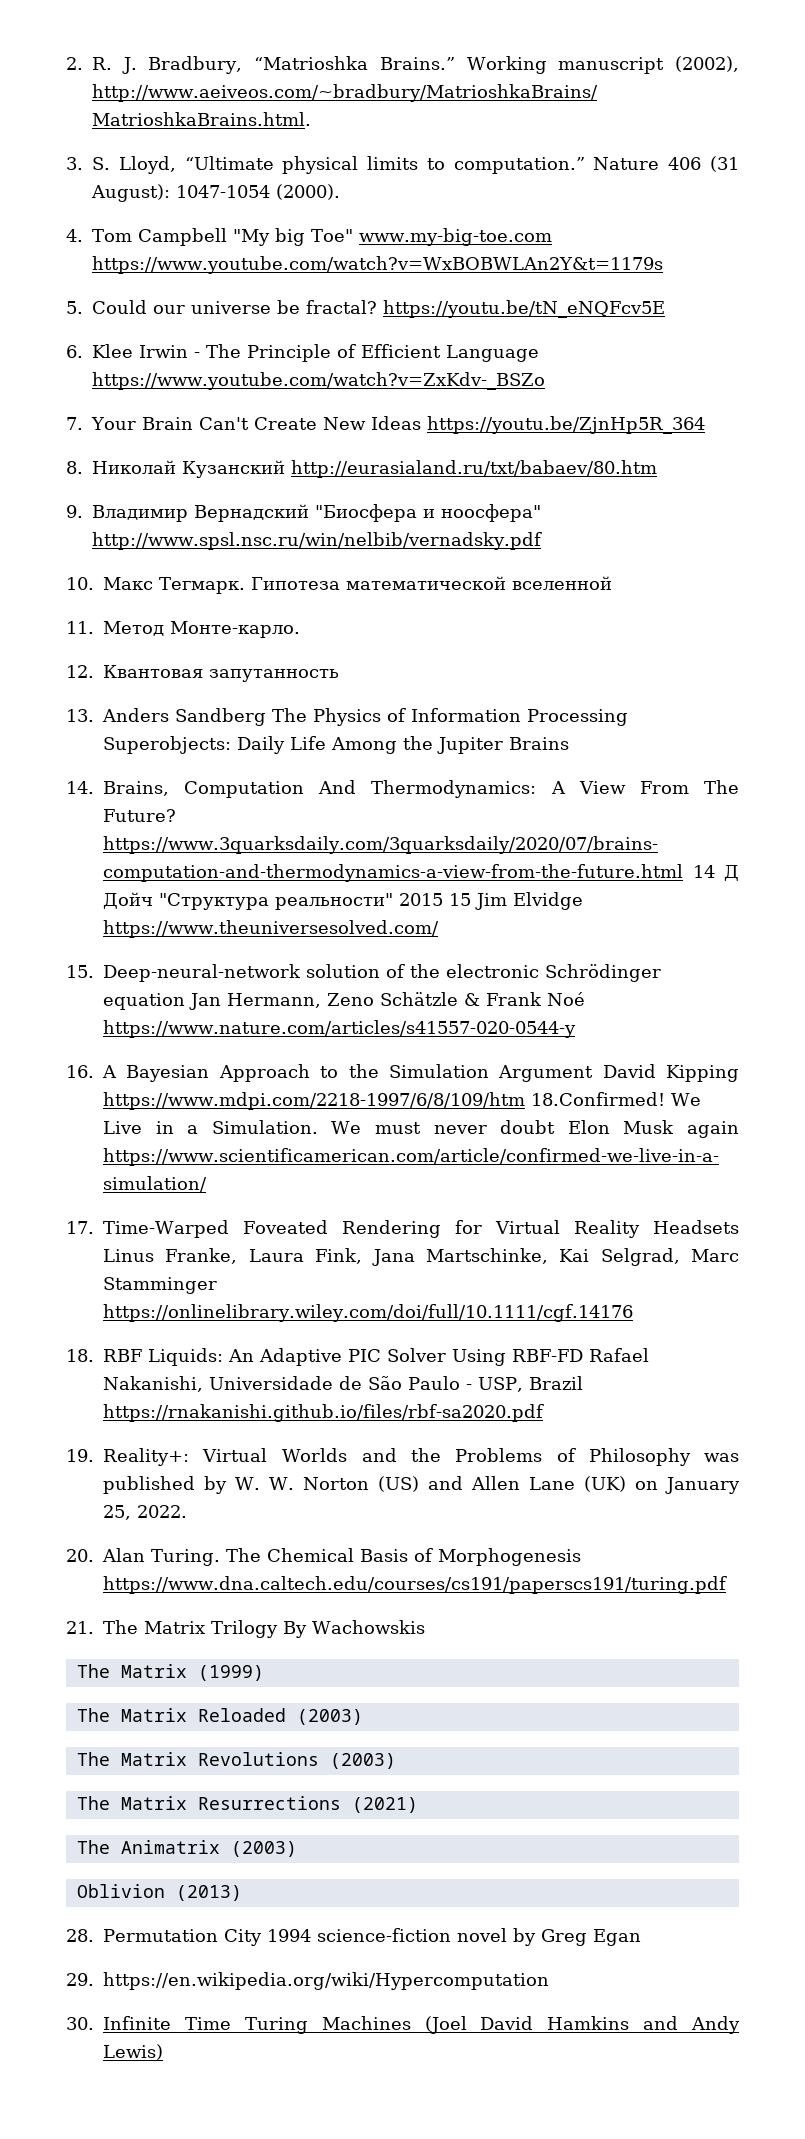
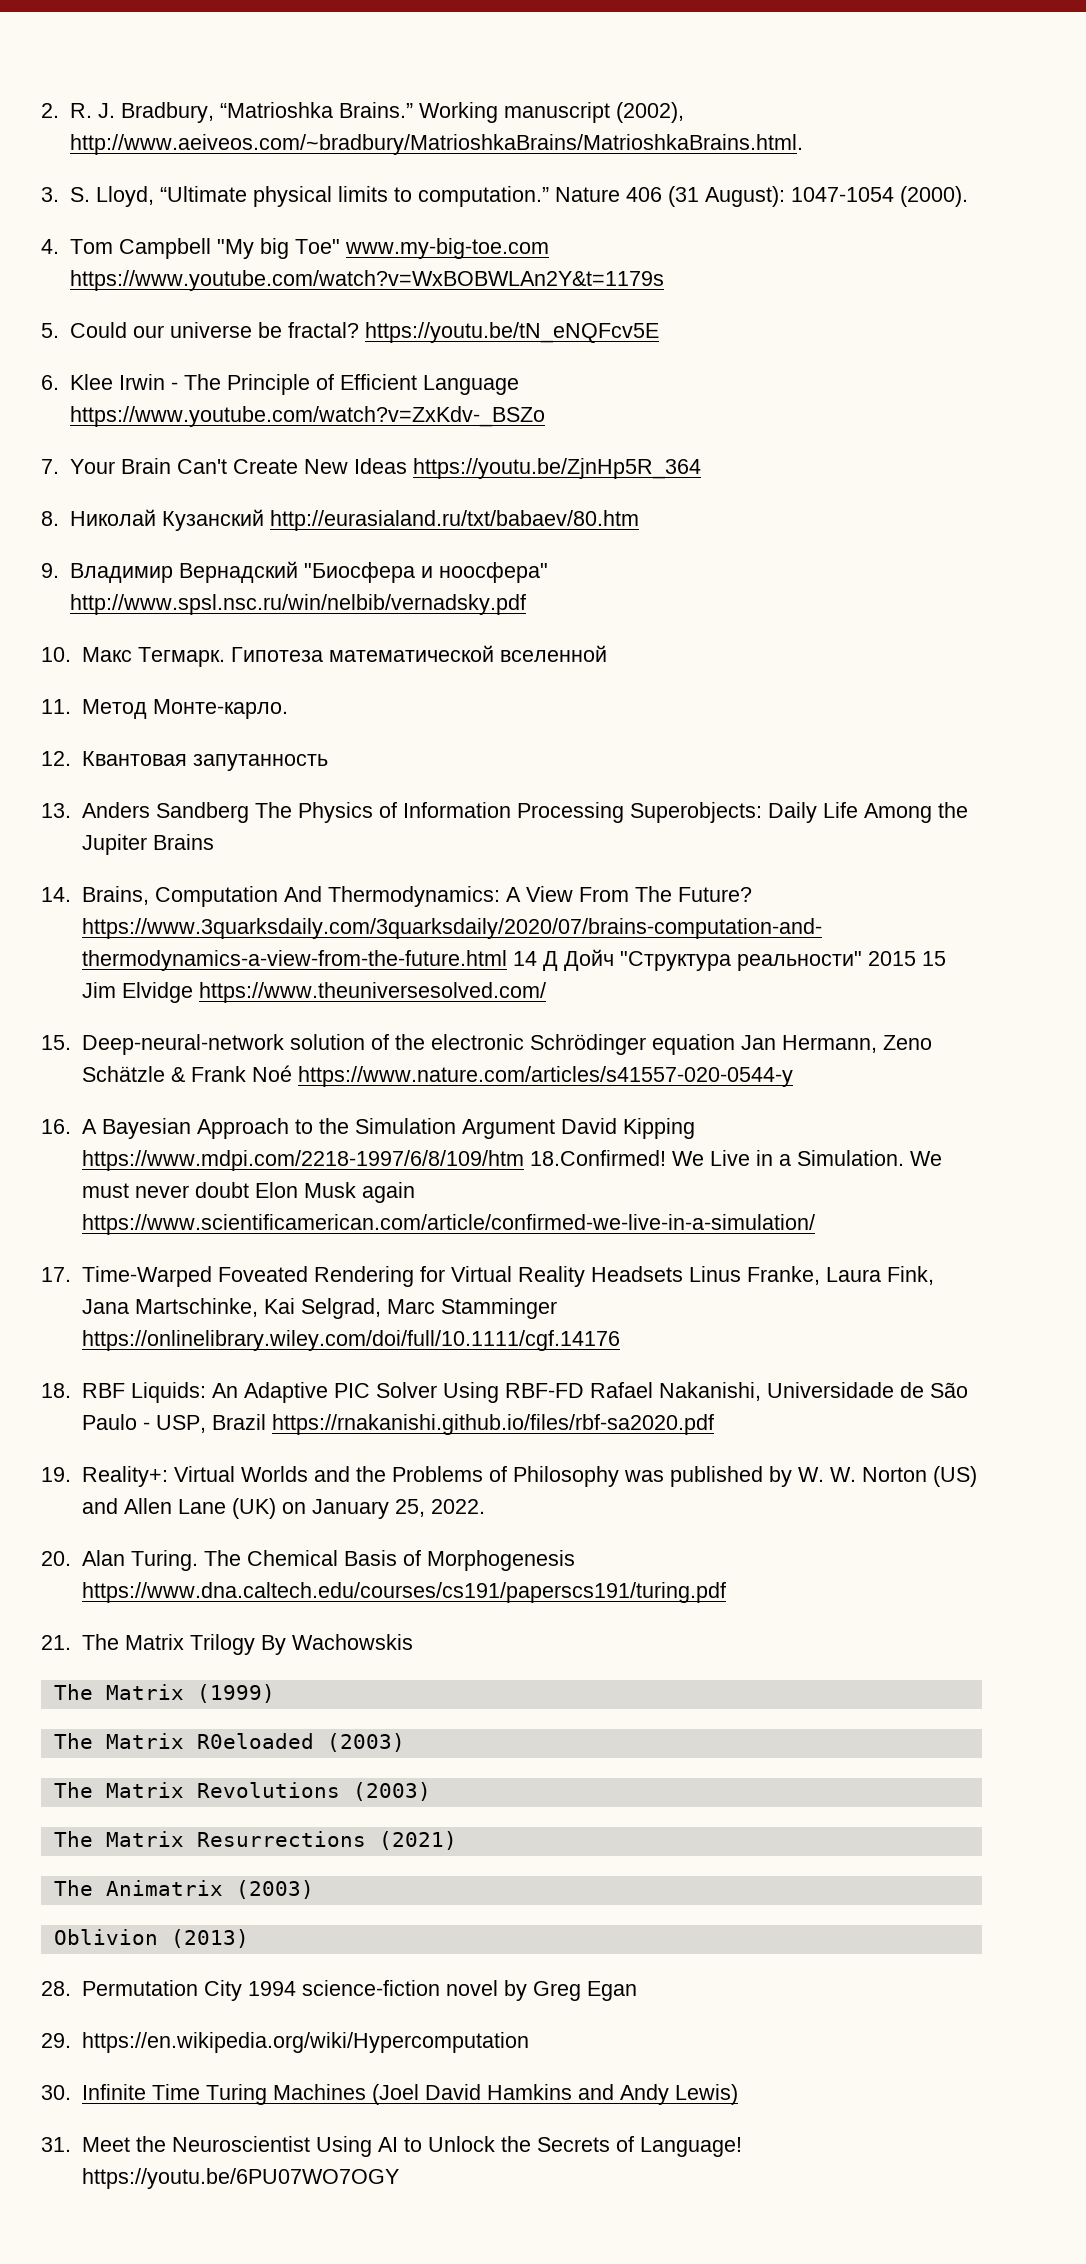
[197,1708,286,1722] Reloaded -> [196,1733,314,1749] R0eloaded
(163, 2052) none -> [41,2136,742,2157] [81,2168,399,2189] // 31. Meet the Neuroscientist Using AI to Unlock the Secrets of Language! https://youtu.be/6PU07WO7OGY

